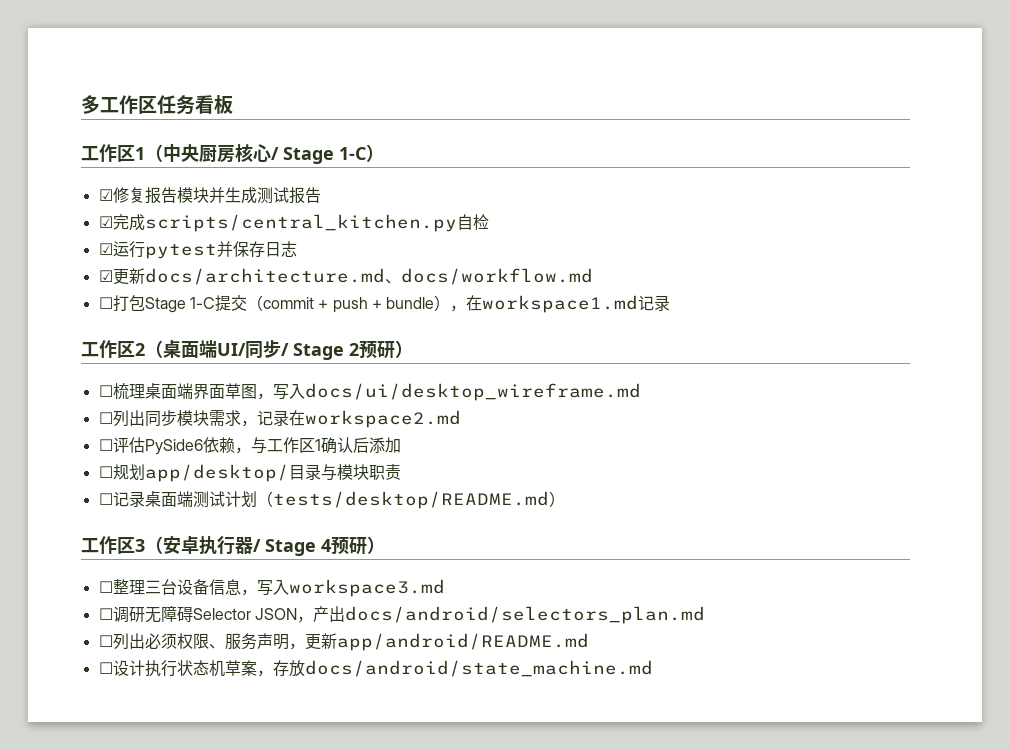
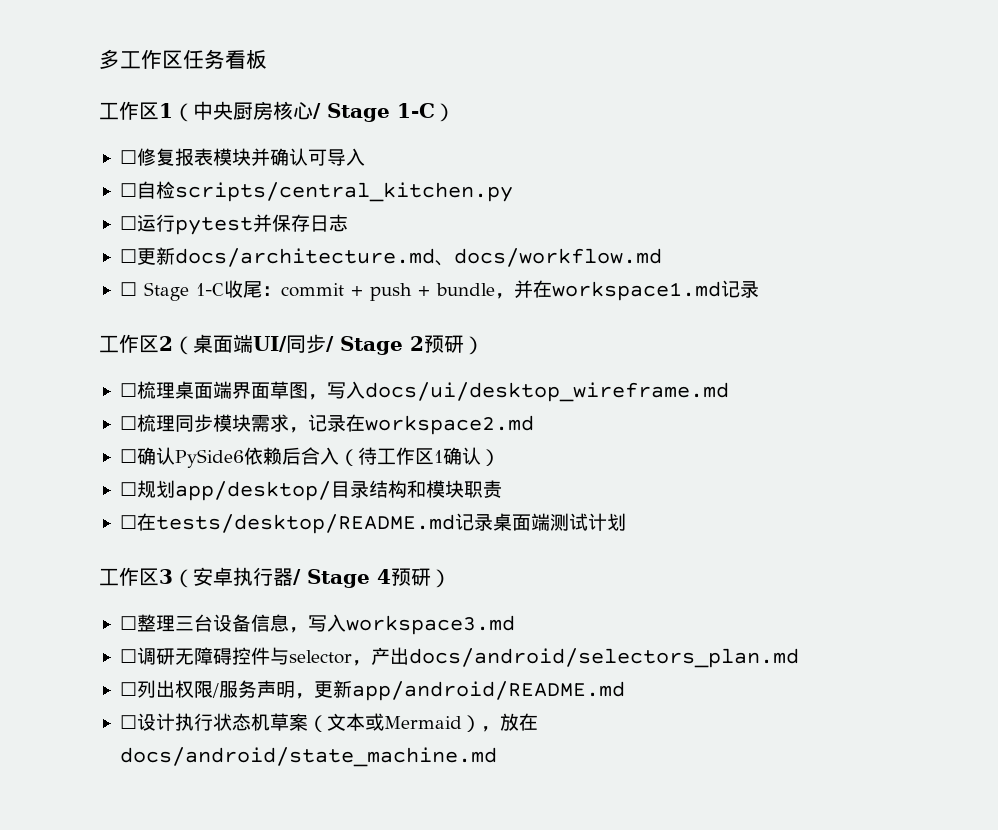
[98,187,321,204] [98,214,457,232] ☑修复报告模块并生成测试报告 // ☑完成scripts/central_kitchen.py -> [119,148,365,166] [119,183,137,197] ☐修复报表模块并确认可导入 // ☐
[98,243,113,255] // ☑ -> [174,182,513,202] [119,216,137,230] scripts/central_kitchen.py // ☐
[98,270,113,282] ☑ -> [119,249,137,263] ☐
[112,295,263,313] 打包Stage 1-C提交（ -> [143,280,281,301] Stage 1-C收尾：
[434,295,467,312] ）， -> [494,280,533,299] ，并
[112,410,145,427] 列出 -> [136,414,175,432] 梳理
[112,437,145,453] 评估 -> [136,447,175,465] 确认
[234,437,267,454] ，与 -> [281,447,377,466] 后合入（待
[352,437,401,453] 后添加 -> [480,449,500,466] ）
[320,464,337,481] 与 -> [368,480,426,498] 结构和
(113, 499) none -> [136,513,455,534] 在tests/desktop/README.md
[256,491,565,509] （tests/desktop/README.md） -> (626, 522) none
[192,608,297,620] Selector JSON -> [231,647,352,665] 控件与selector
[144,633,225,649] 必须权限、 -> [174,680,219,698] 权限/
[256,660,305,677] ，存放 -> [307,713,538,732] （文本或Mermaid），放在

